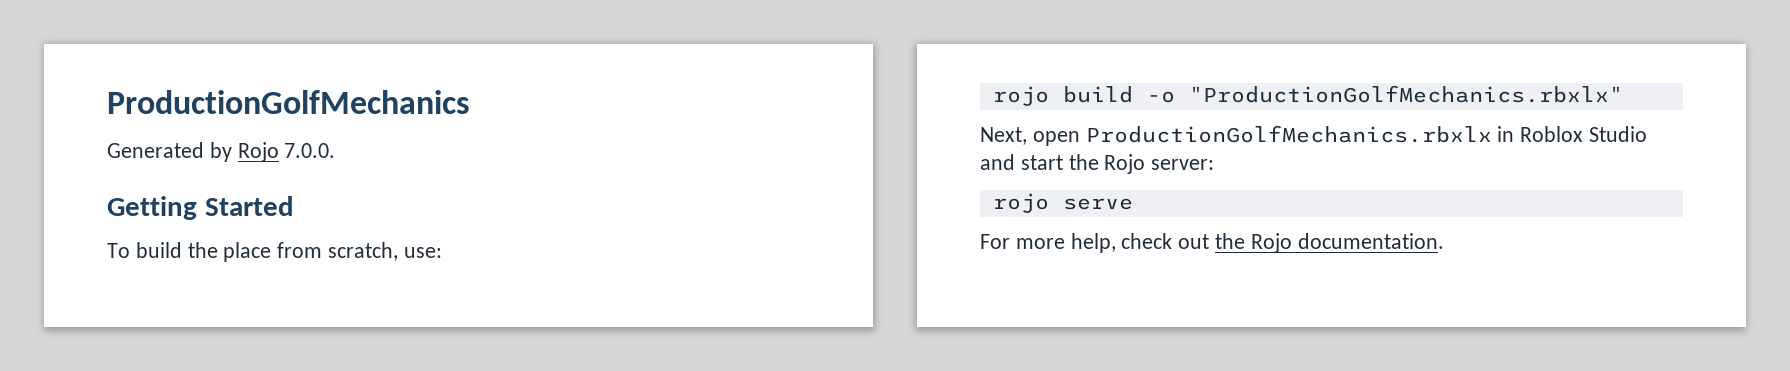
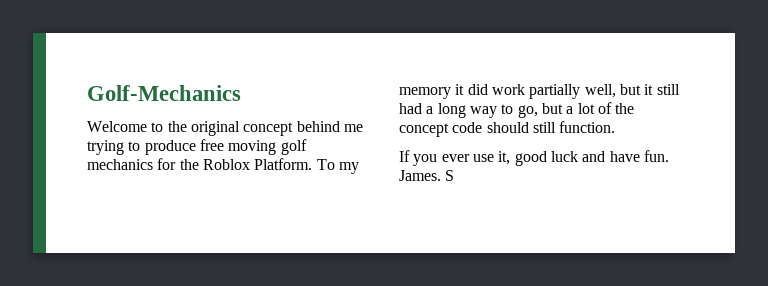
[107,90,470,114] [107,142,336,162] [107,196,294,220] [107,242,442,262] [992,85,1623,106] [980,125,1648,146] [980,154,1215,174] [992,193,1133,213] [980,233,1444,253] ProductionGolfMechanics // Generated by Rojo 7.0.0. // Getting Started // To build the place from scratch, use: // rojo build -o "ProductionGolfMechanics.rbxlx" // Next, open ProductionGolfMechanics.rbxlx in Roblox Studio and start the Rojo server: // rojo serve // For more help, check out the Rojo documentation. -> [87,85,241,101] [87,121,363,136] [87,139,307,155] [87,158,359,174] [399,84,680,99] [399,102,635,118] [399,121,616,137] [399,150,669,166] [399,170,455,181] Golf-Mechanics // Welcome to the original concept behind me trying to produce free moving golf mechanics for the Roblox Platform. To my memory it did work partially well, but it still had a long way to go, but a lot of the concept code should still function. // If you ever use it, good luck and have fun. James. S

